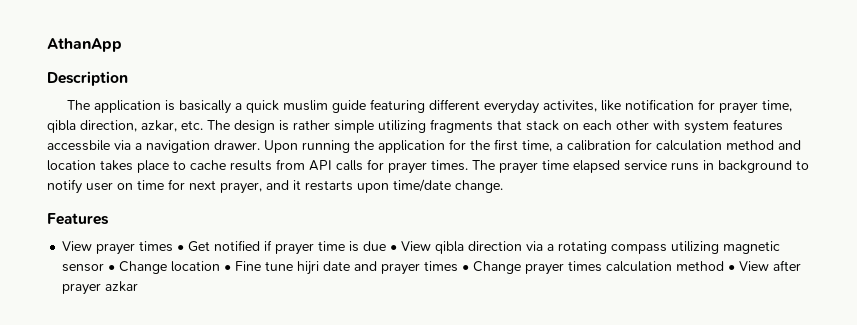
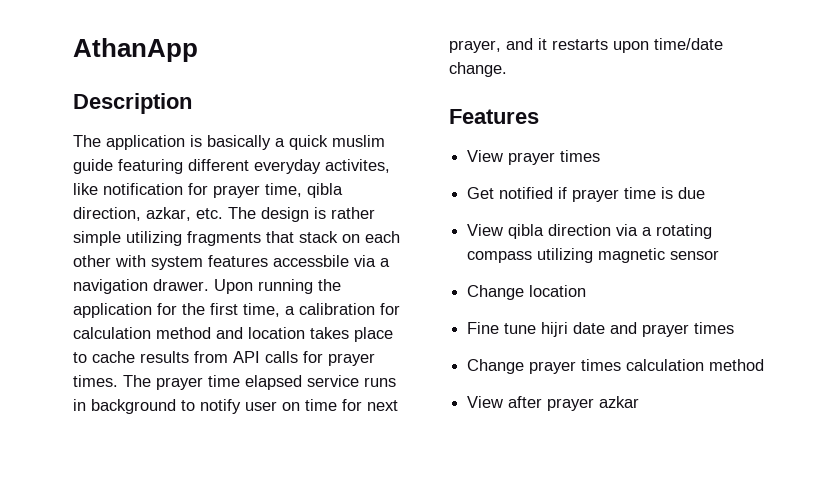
[177,245,185,251] • -> (601, 156) //
[390,245,398,251] • -> (706, 193) //
[108,265,116,271] • -> (720, 255) //
[224,265,232,271] • -> (587, 291) //
[462,265,470,271] • -> (735, 328) //
[728,265,736,271] • -> (765, 365) //

